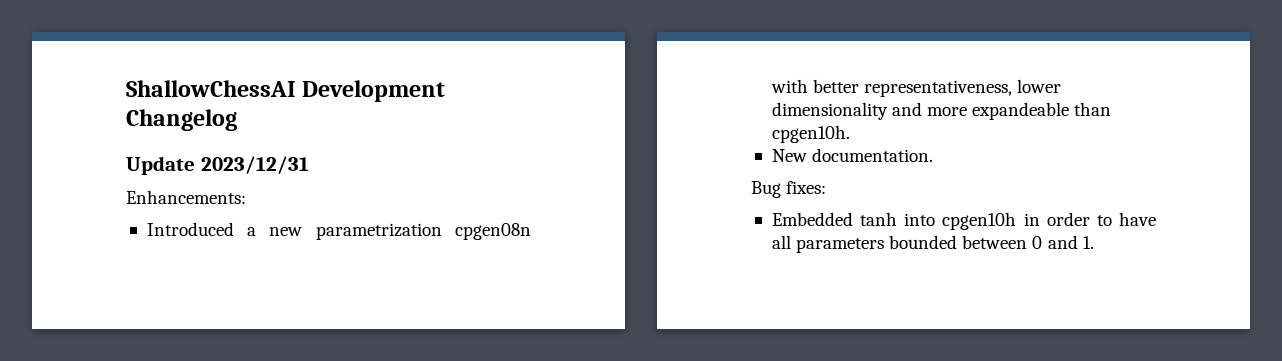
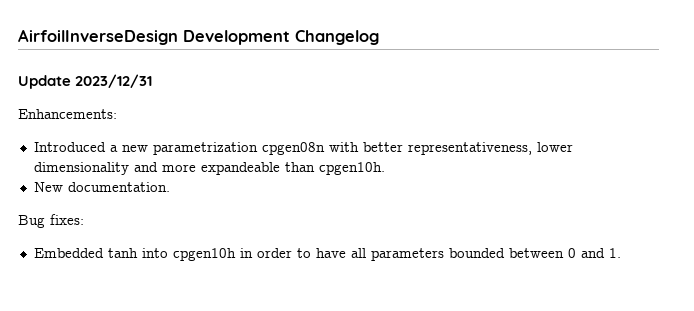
[126,80,296,97] ShallowChessAI -> [18,29,178,45] AirfoilInverseDesign

